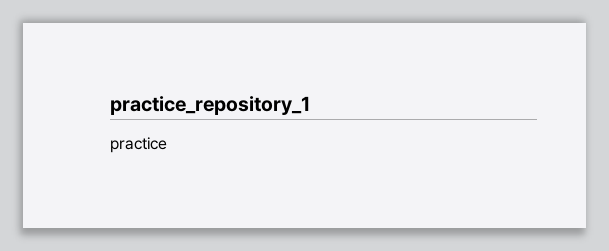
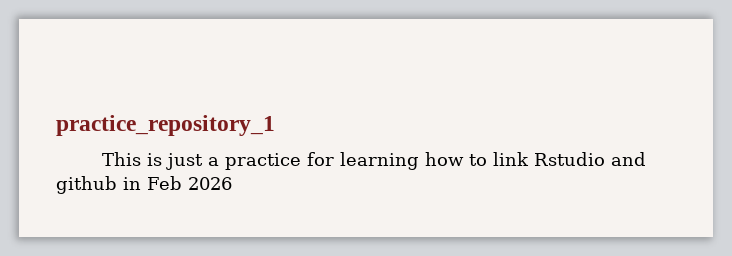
[110,137,167,153] practice -> [102,152,647,170] [56,176,232,194] This is just a practice for learning how to link Rstudio and github in Feb 2026

